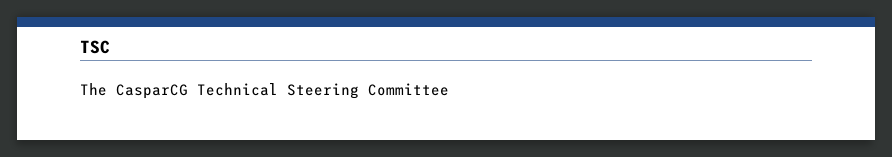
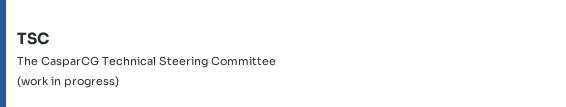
(449, 89) none -> [17,76,119,88] // (work in progress)

